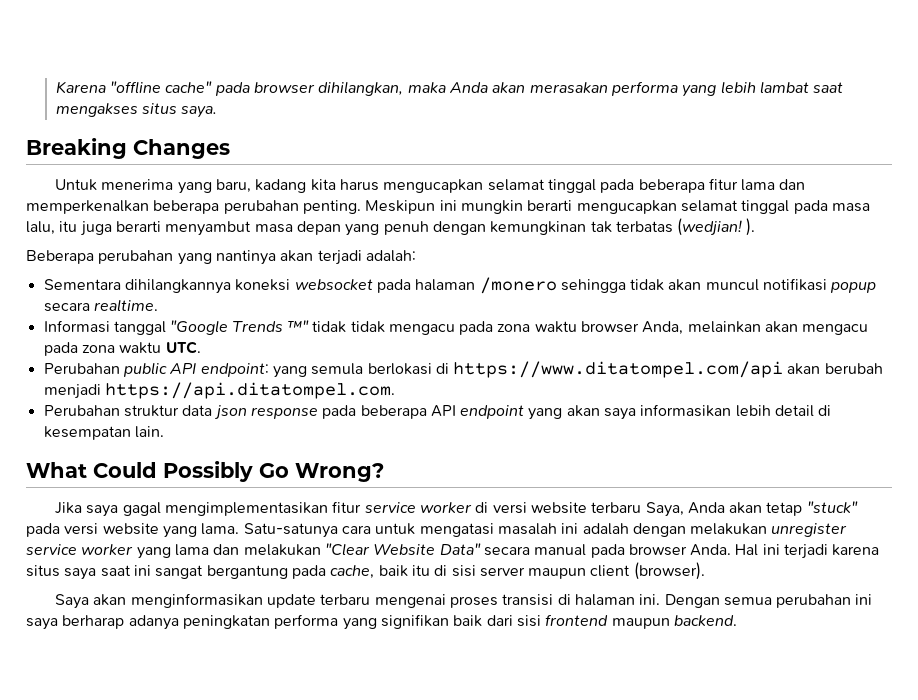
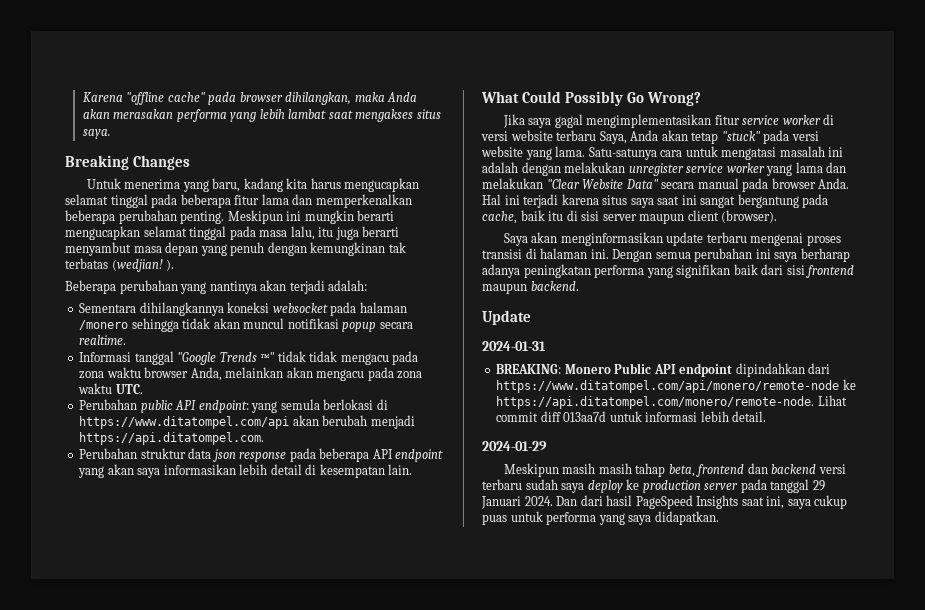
(737, 620) none -> [482,310,531,325] [482,341,546,351] [496,363,831,377] [496,379,856,393] [496,395,847,409] [496,411,767,422] [482,441,547,451] [503,463,846,477] [482,479,825,493] [481,495,848,509] [482,511,719,525] // Update // 2024-01-31 // BREAKING: Monero Public API endpoint dipindahkan dari https://www.ditatompel.com/api/monero/remote-node ke https://api.ditatompel.com/monero/remote-node. Lihat commit diff 013aa7d untuk informasi lebih detail. // 2024-01-29 // Meskipun masih masih tahap beta, frontend dan backend versi terbaru sudah saya deploy ke production server pada tanggal 29 Januari 2024. Dan dari hasil PageSpeed Insights saat ini, saya cukup puas untuk performa yang saya didapatkan.

